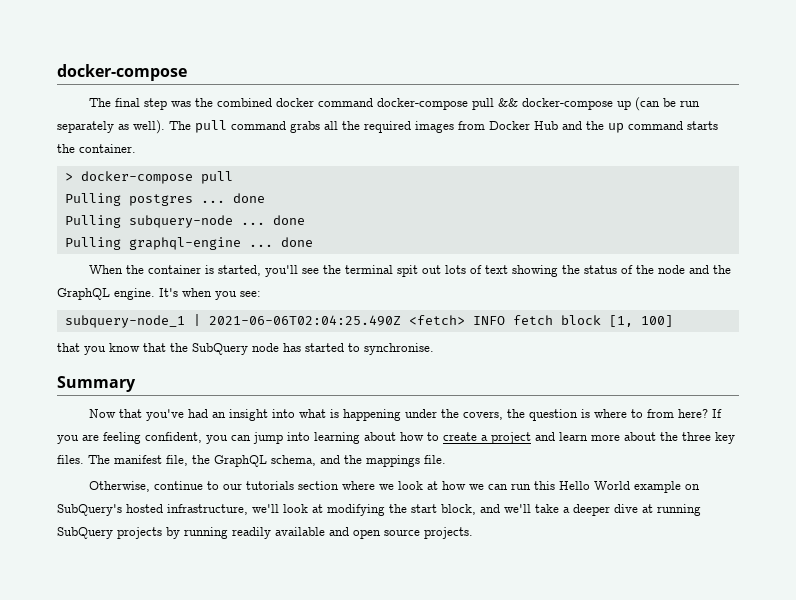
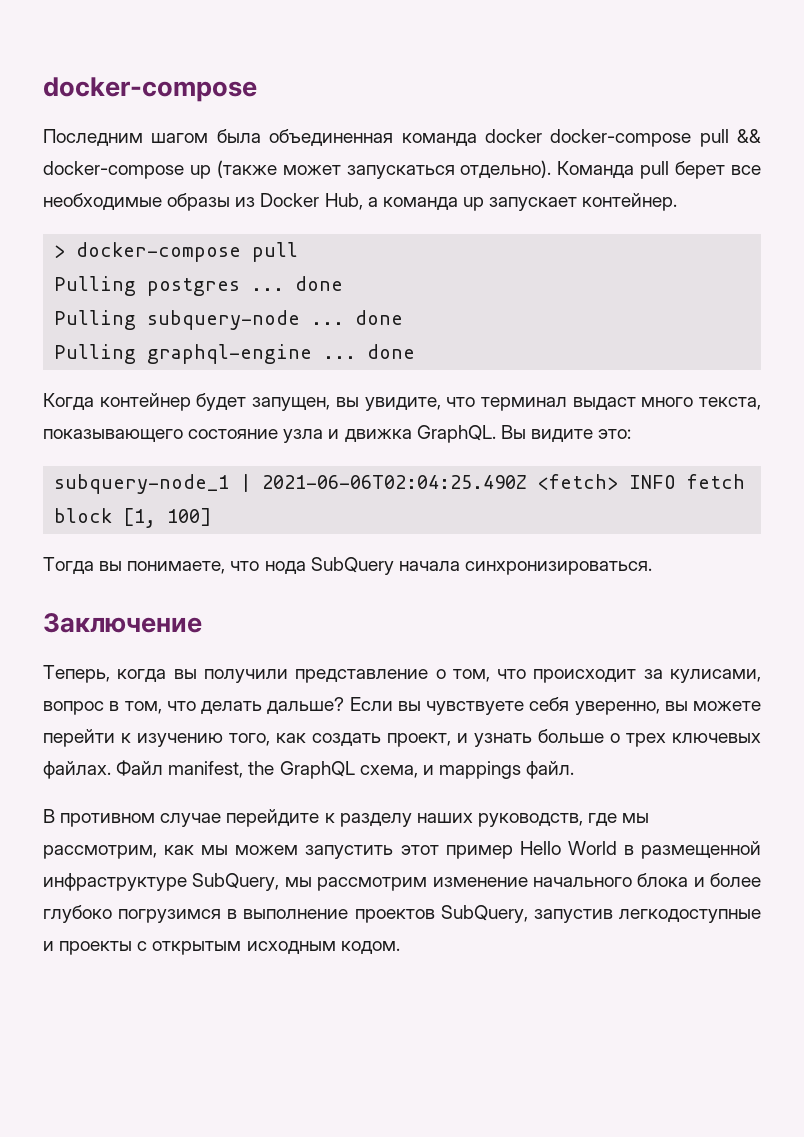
[89,98,374,110] The final step was the combined docker command -> [43,129,542,146] Последним шагом была объединенная команда docker
[635,97,701,111] [57,120,718,134] [57,144,136,153] (can be run separately as well). The pull command grabs all the required images from Docker Hub and the up command starts the container. -> [216,160,762,179] [43,193,678,211] (также может запускаться отдельно). Команда pull берет все необходимые образы из Docker Hub, а команда up запускает контейнер.
[89,265,732,277] [57,288,261,300] When the container is started, you'll see the terminal spit out lots of text showing the status of the node and the GraphQL engine. It's when you see: -> [43,393,762,411] [43,425,632,443] Когда контейнер будет запущен, вы увидите, что терминал выдаст много текста, показывающего состояние узла и движка GraphQL. Вы видите это:
[57,343,434,355] [57,376,136,392] [89,409,723,421] [57,432,735,444] [57,455,446,467] [89,481,701,493] [57,504,701,516] [57,527,473,539] that you know that the SubQuery node has started to synchronise. // Summary // Now that you've had an insight into what is happening under the covers, the question is where to from here? If you are feeling confident, you can jump into learning about how to create a project and learn more about the three key files. The manifest file, the GraphQL schema, and the mappings file. // Otherwise, continue to our tutorials section where we look at how we can run this Hello World example on SubQuery's hosted infrastructure, we'll look at modifying the start block, and we'll take a deeper dive at running SubQuery projects by running readily available and open source projects. -> [43,557,652,575] [43,613,202,633] [43,665,761,683] [43,697,761,715] [43,729,761,747] [43,760,575,779] [43,809,650,827] [43,841,762,859] [43,873,761,891] [43,905,761,923] [43,941,400,955] Тогда вы понимаете, что нода SubQuery начала синхронизироваться. // Заключение // Теперь, когда вы получили представление о том, что происходит за кулисами, вопрос в том, что делать дальше? Если вы чувствуете себя уверенно, вы можете перейти к изучению того, как создать проект, и узнать больше о трех ключевых файлах. Файл manifest, the GraphQL схема, и mappings файл. // В противном случае перейдите к разделу наших руководств, где мы рассмотрим, как мы можем запустить этот пример Hello World в размещенной инфраструктуре SubQuery, мы рассмотрим изменение начального блока и более глубоко погрузимся в выполнение проектов SubQuery, запустив легкодоступные и проекты с открытым исходным кодом.

